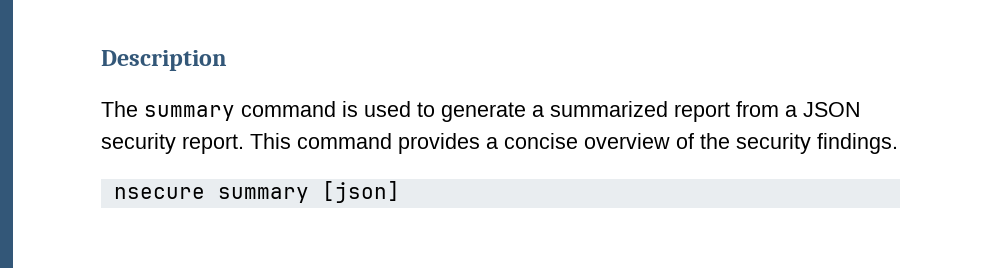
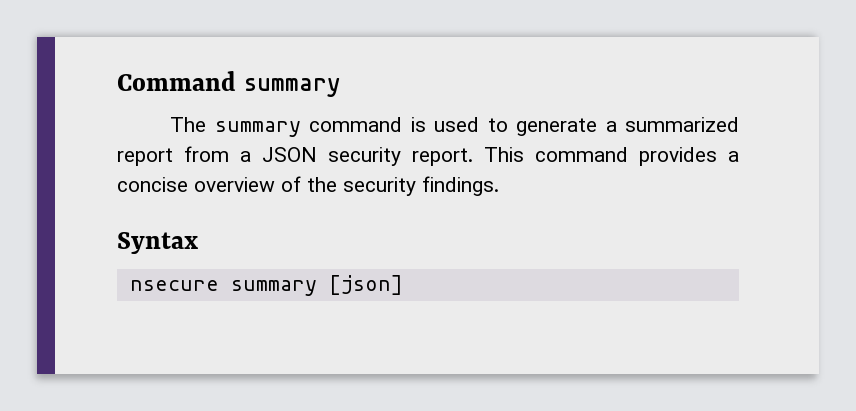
[101,50,227,71] Description -> [117,71,340,97] Command summary
(898, 143) none -> [117,232,198,254] // Syntax

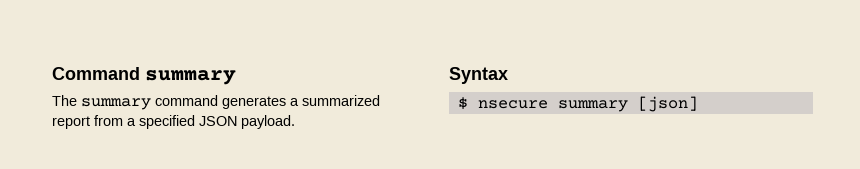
[410,117,598,136] is used to generate -> [222,96,286,109] generates
[262,147,739,166] [117,176,499,196] JSON security report. This command provides a concise overview of the security findings. -> [139,115,295,129] specified JSON payload.
(198, 243) none -> [457,97,468,110] $

